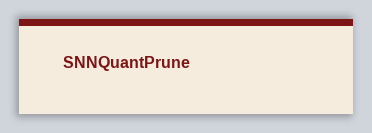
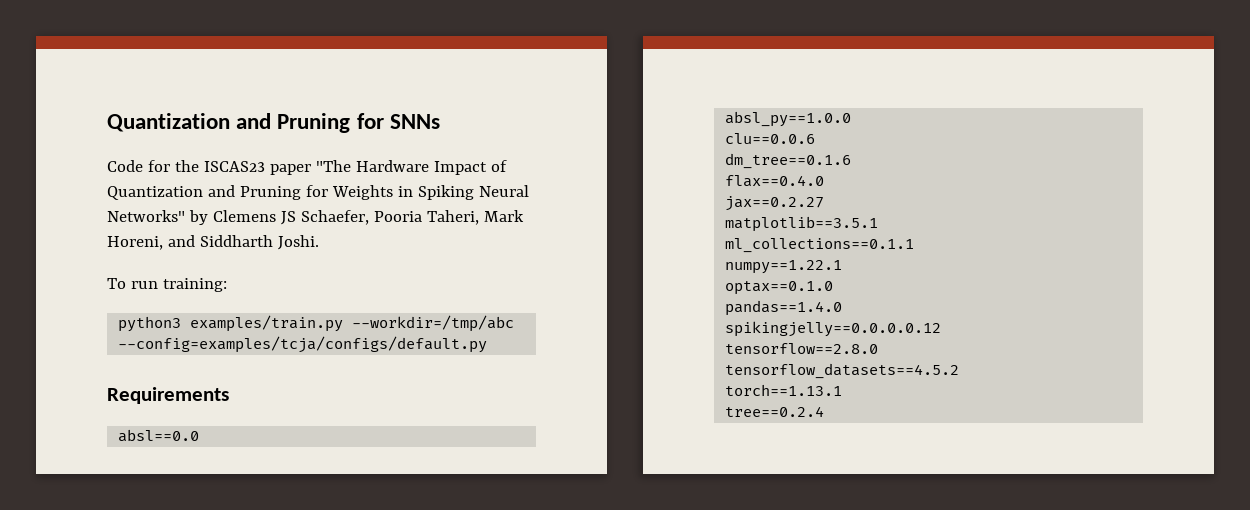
[63,56,190,71] SNNQuantPrune -> [107,113,440,133] [107,160,507,175] [107,185,529,200] [107,210,524,225] [107,235,319,250] [107,278,227,292] [118,315,515,332] [118,336,488,353] [107,387,229,404] [118,429,200,442] [725,111,852,127] [725,133,816,144] [725,153,852,169] [725,175,825,187] [725,196,825,211] [725,216,879,232] [725,238,915,253] [725,260,843,274] [725,281,834,295] [725,300,843,316] [725,321,942,337] [725,343,879,354] [725,363,960,379] [725,384,843,396] [725,406,825,417] Quantization and Pruning for SNNs // Code for the ISCAS23 paper "The Hardware Impact of Quantization and Pruning for Weights in Spiking Neural Networks" by Clemens JS Schaefer, Pooria Taheri, Mark Horeni, and Siddharth Joshi. // To run training: // python3 examples/train.py --workdir=/tmp/abc --config=examples/tcja/configs/default.py // Requirements // absl==0.0 // absl_py==1.0.0 // clu==0.0.6 // dm_tree==0.1.6 // flax==0.4.0 // jax==0.2.27 // matplotlib==3.5.1 // ml_collections==0.1.1 // numpy==1.22.1 // optax==0.1.0 // pandas==1.4.0 // spikingjelly==0.0.0.0.12 // tensorflow==2.8.0 // tensorflow_datasets==4.5.2 // torch==1.13.1 // tree==0.2.4

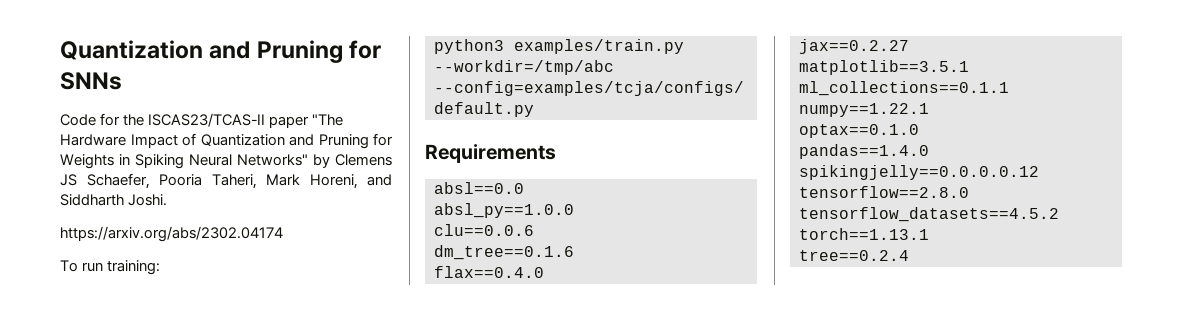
[203,161,265,172] ISCAS23 -> [148,113,266,127] ISCAS23/TCAS-II
(319, 242) none -> [60,226,283,242] // https://arxiv.org/abs/2302.04174

